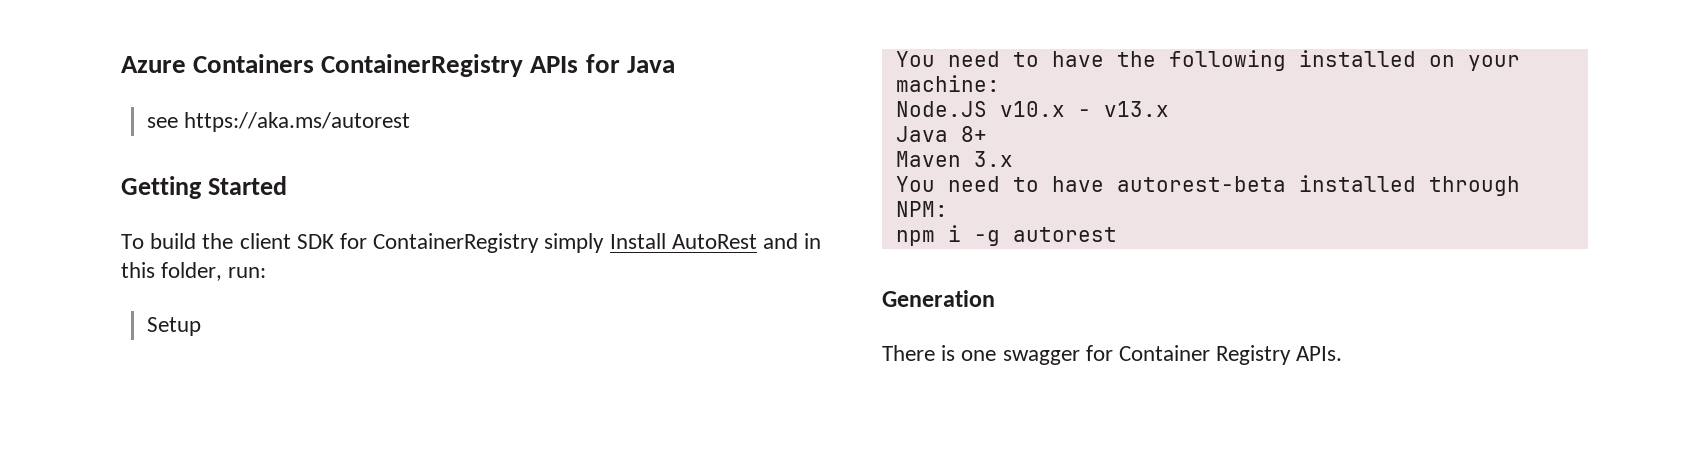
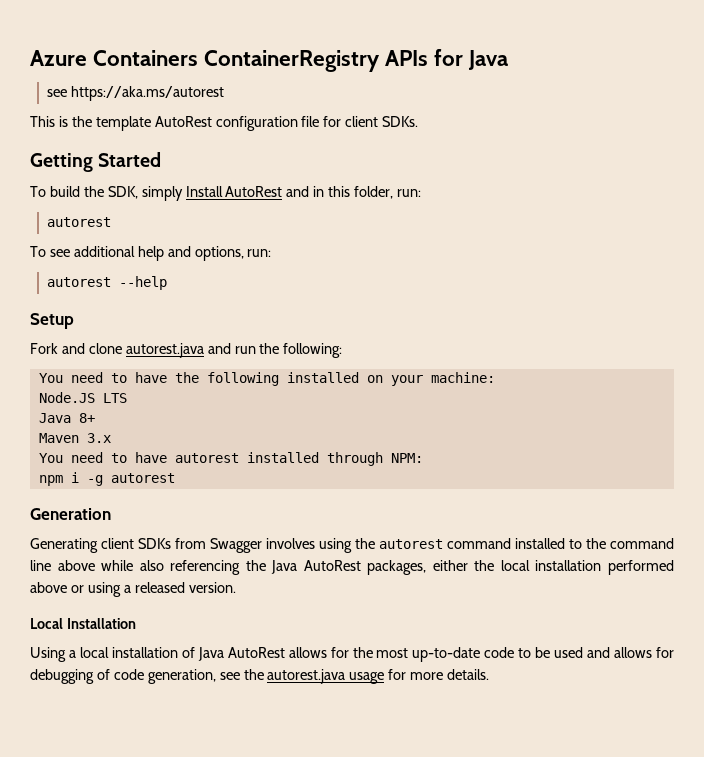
(411, 122) none -> [30,116,419,131] // This is the template AutoRest configuration file for client SDKs.
[239,233,540,253] client SDK for ContainerRegistry -> [107,186,138,199] SDK,
[147,317,202,336] Setup -> [47,217,112,227] [30,246,272,261] [47,276,168,290] [30,313,74,329] [30,343,343,358] autorest // To see additional help and options, run: // autorest --help // Setup // Fork and clone autorest.java and run the following:
[999,101,1169,117] v10.x - v13.x -> [102,393,127,403] LTS
[1116,176,1286,192] autorest-beta -> [174,453,239,463] autorest
[882,345,1343,365] There is one swagger for Container Registry APIs. -> [30,538,674,553] [30,560,675,575] [30,582,236,597] [30,618,136,629] [30,647,675,662] [30,669,490,684] Generating client SDKs from Swagger involves using the autorest command installed to the command line above while also referencing the Java AutoRest packages, either the local installation performed above or using a released version. // Local Installation // Using a local installation of Java AutoRest allows for the most up-to-date code to be used and allows for debugging of code generation, see the autorest.java usage for more details.

